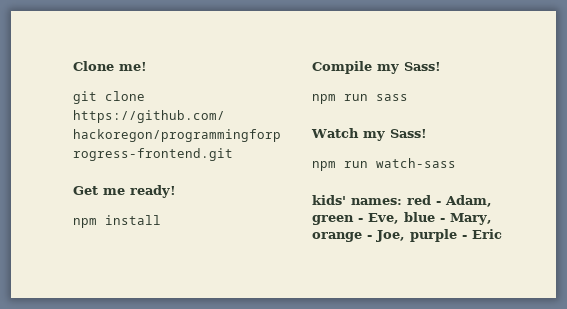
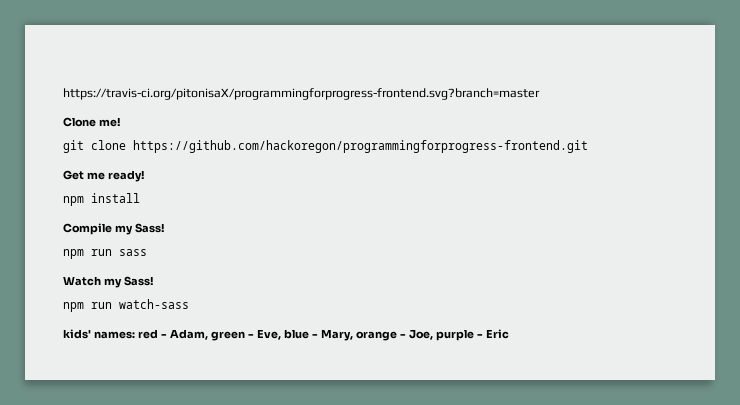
(73, 66) none -> [63,88,540,100] https://travis-ci.org/pitonisaX/programmingforprogress-frontend.svg?branch=master //

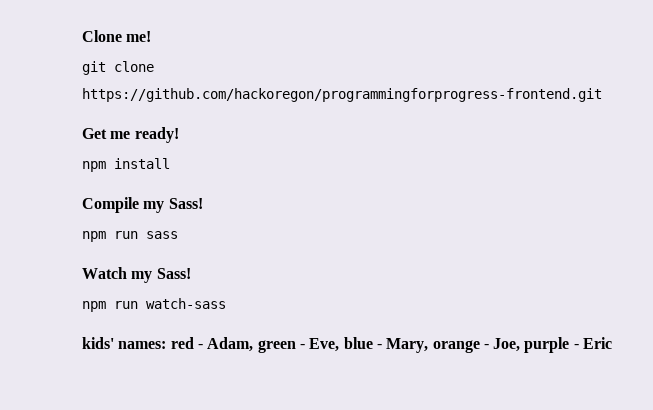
[63,88,540,100] https://travis-ci.org/pitonisaX/programmingforprogress-frontend.svg?branch=master // -> (82, 36) none

